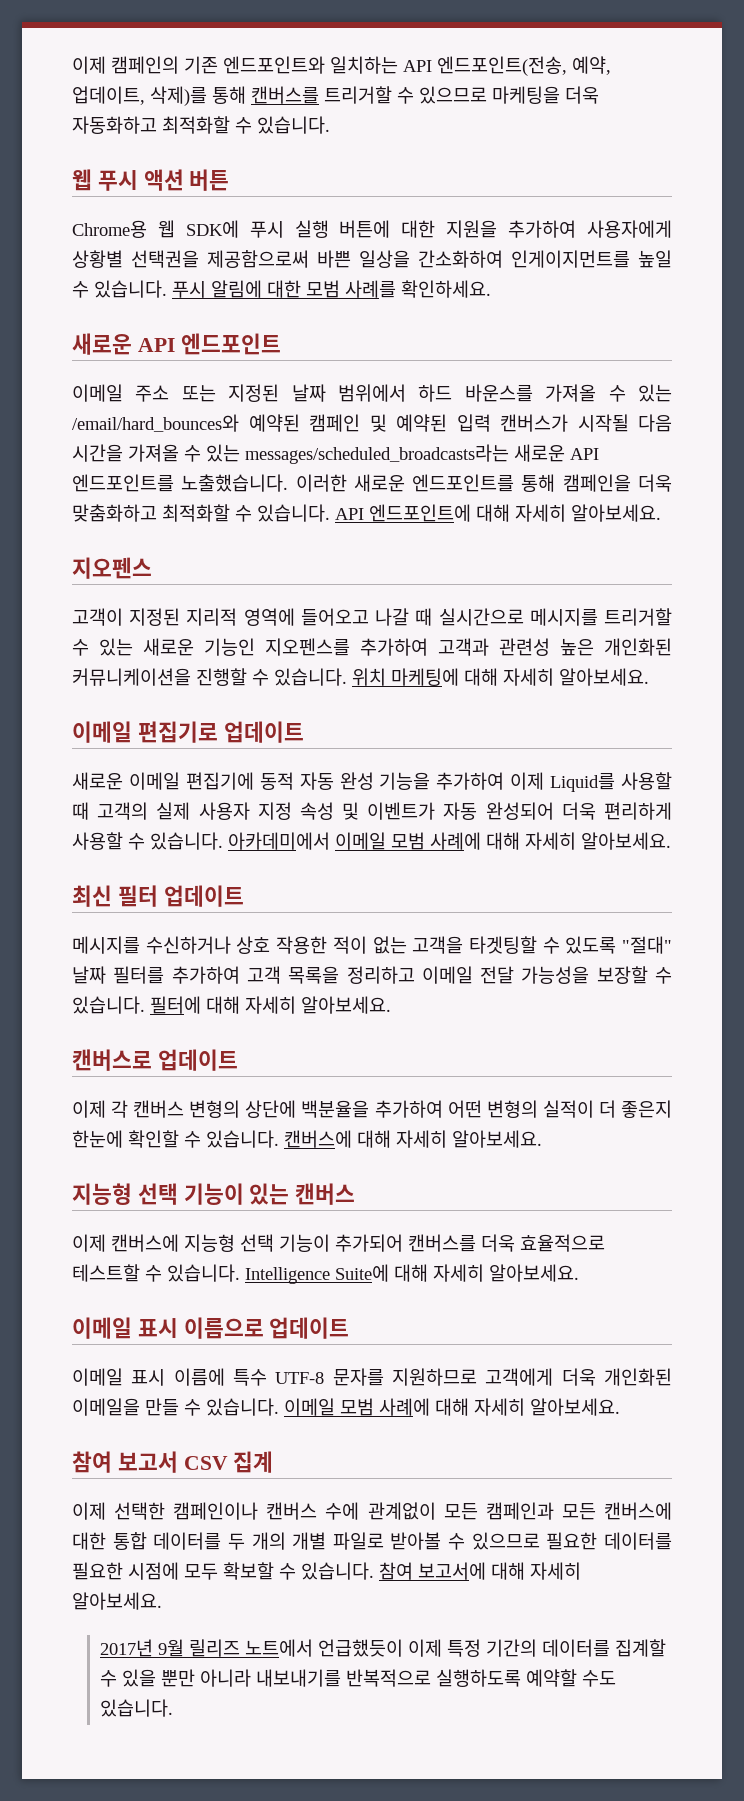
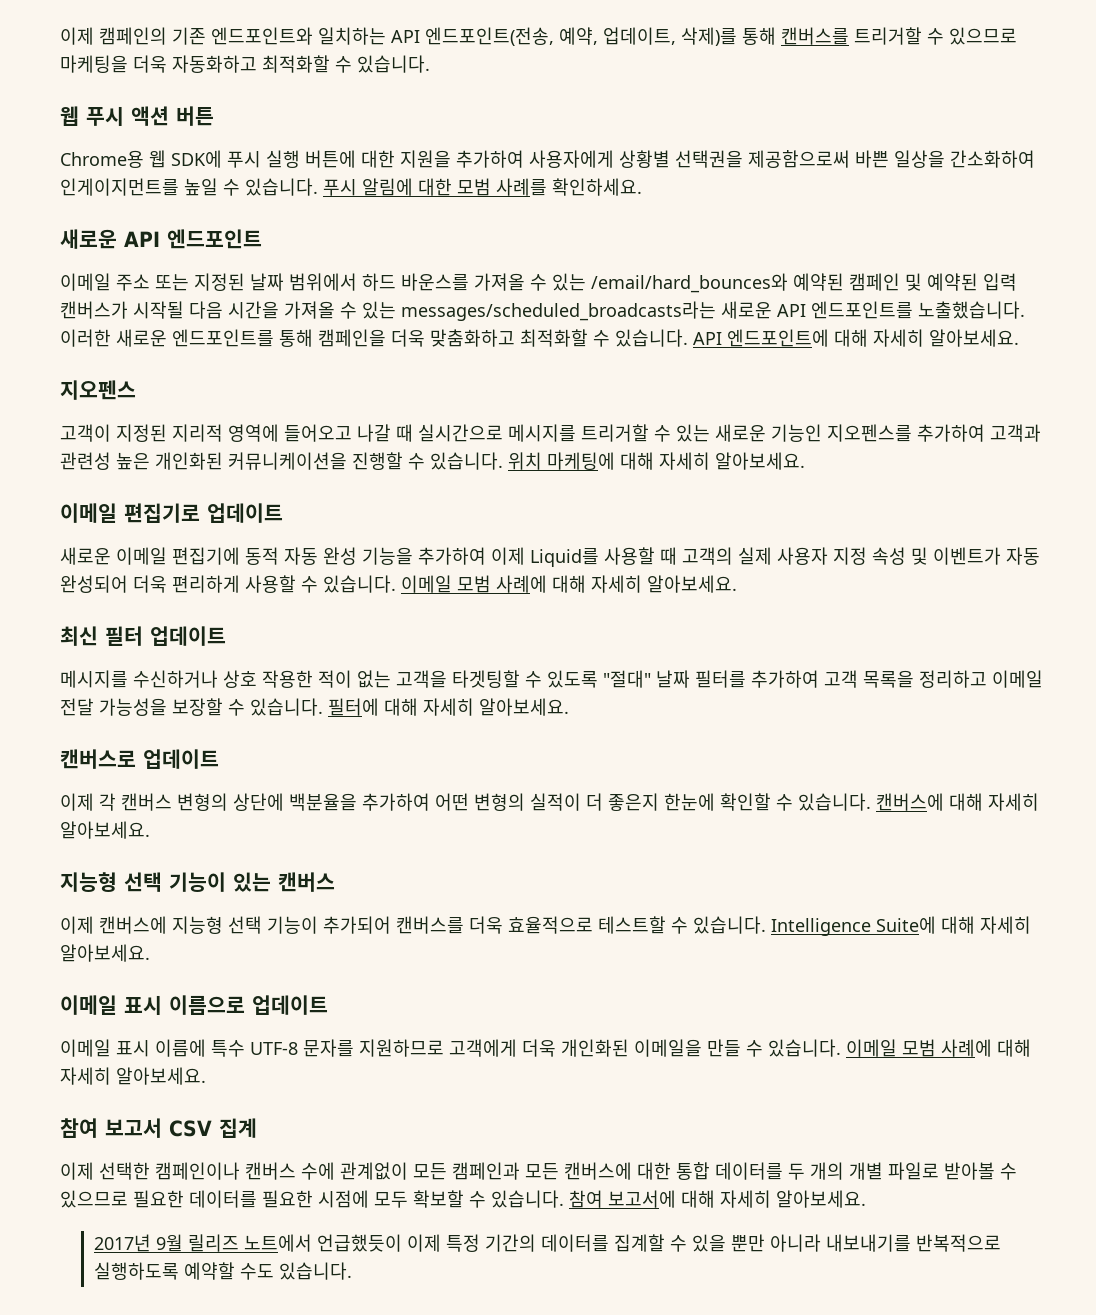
[228,832,330,850] 아카데미에서 -> (396, 584) none

